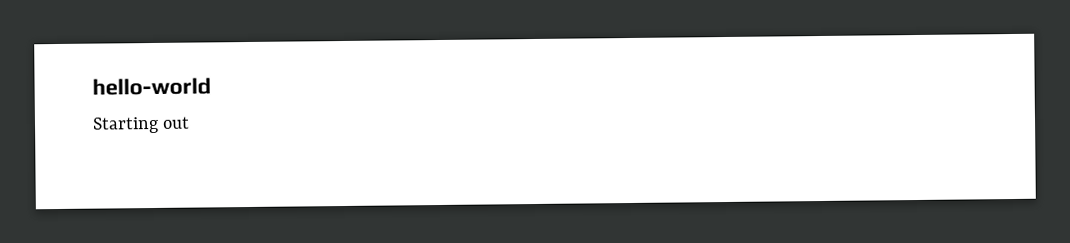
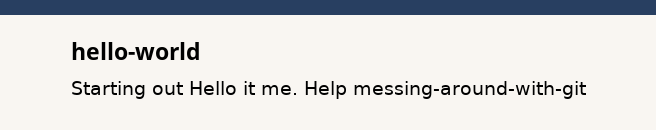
(191, 122) none -> [189,81,586,99] Hello it me. Help messing-around-with-git

